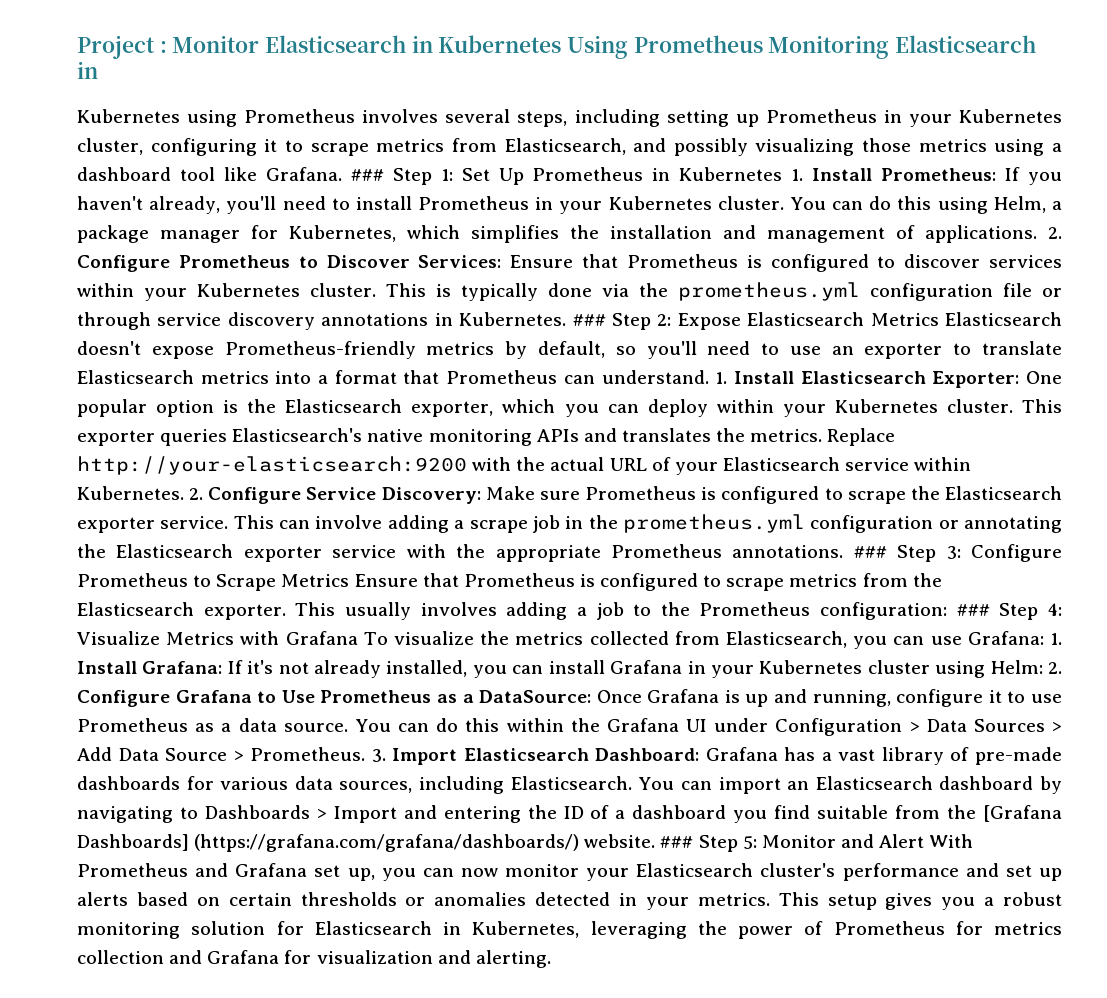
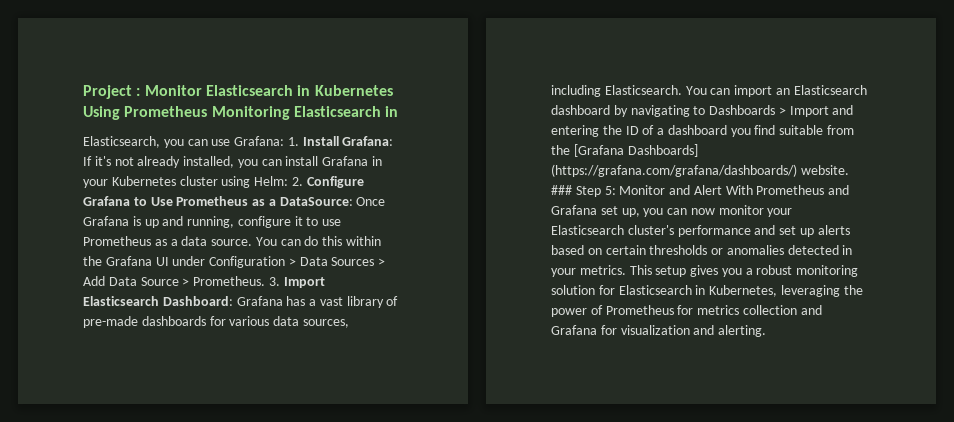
[77,109,1063,127] [77,138,1062,156] [77,167,1062,185] [77,196,1062,214] [77,225,1062,243] [77,254,1063,272] [77,282,1062,301] [77,312,1062,330] [77,341,1063,359] [77,370,1063,388] [77,399,1062,417] [77,428,896,446] [77,456,972,475] [77,486,1062,504] [77,514,1063,533] [77,544,1062,562] [77,573,942,591] [77,602,1062,620] [77,631,720,645] Kubernetes using Prometheus involves several steps, including setting up Prometheus in your Kubernetes cluster, configuring it to scrape metrics from Elasticsearch, and possibly visualizing those metrics using a dashboard tool like Grafana. ### Step 1: Set Up Prometheus in Kubernetes 1. Install Prometheus: If you haven't already, you'll need to install Prometheus in your Kubernetes cluster. You can do this using Helm, a package manager for Kubernetes, which simplifies the installation and management of applications. 2. Configure Prometheus to Discover Services: Ensure that Prometheus is configured to discover services within your Kubernetes cluster. This is typically done via the prometheus.yml configuration file or through service discovery annotations in Kubernetes. ### Step 2: Expose Elasticsearch Metrics Elasticsearch doesn't expose Prometheus-friendly metrics by default, so you'll need to use an exporter to translate Elasticsearch metrics into a format that Prometheus can understand. 1. Install Elasticsearch Exporter: One popular option is the Elasticsearch exporter, which you can deploy within your Kubernetes cluster. This exporter queries Elasticsearch's native monitoring APIs and translates the metrics. Replace http://your-elasticsearch:9200 with the actual URL of your Elasticsearch service within Kubernetes. 2. Configure Service Discovery: Make sure Prometheus is configured to scrape the Elasticsearch exporter service. This can involve adding a scrape job in the prometheus.yml configuration or annotating the Elasticsearch exporter service with the appropriate Prometheus annotations. ### Step 3: Configure Prometheus to Scrape Metrics Ensure that Prometheus is configured to scrape metrics from the Elasticsearch exporter. This usually involves adding a job to the Prometheus configuration: ### Step 4: Visualize Metrics with Grafana To visualize the metrics collected from -> (399, 111) none

